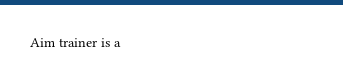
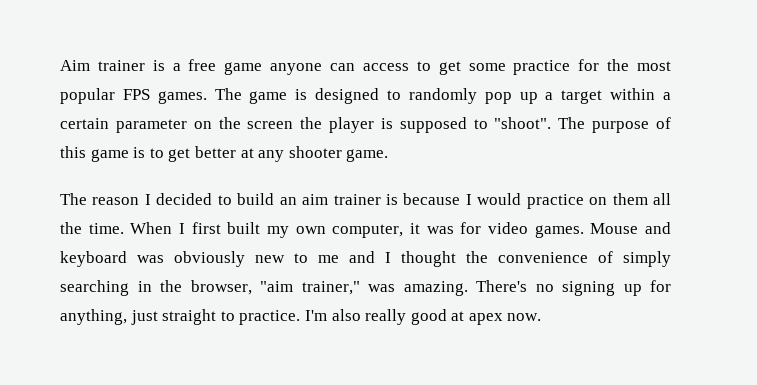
(121, 44) none -> [188,59,672,75] [60,88,671,104] [60,117,671,133] [60,146,389,162] [60,193,671,209] [60,222,671,238] [60,251,671,267] [60,280,671,296] [60,309,542,325] free game anyone can access to get some practice for the most popular FPS games. The game is designed to randomly pop up a target within a certain parameter on the screen the player is supposed to "shoot". The purpose of this game is to get better at any shooter game. // The reason I decided to build an aim trainer is because I would practice on them all the time. When I first built my own computer, it was for video games. Mouse and keyboard was obviously new to me and I thought the convenience of simply searching in the browser, "aim trainer," was amazing. There's no signing up for anything, just straight to practice. I'm also really good at apex now.

